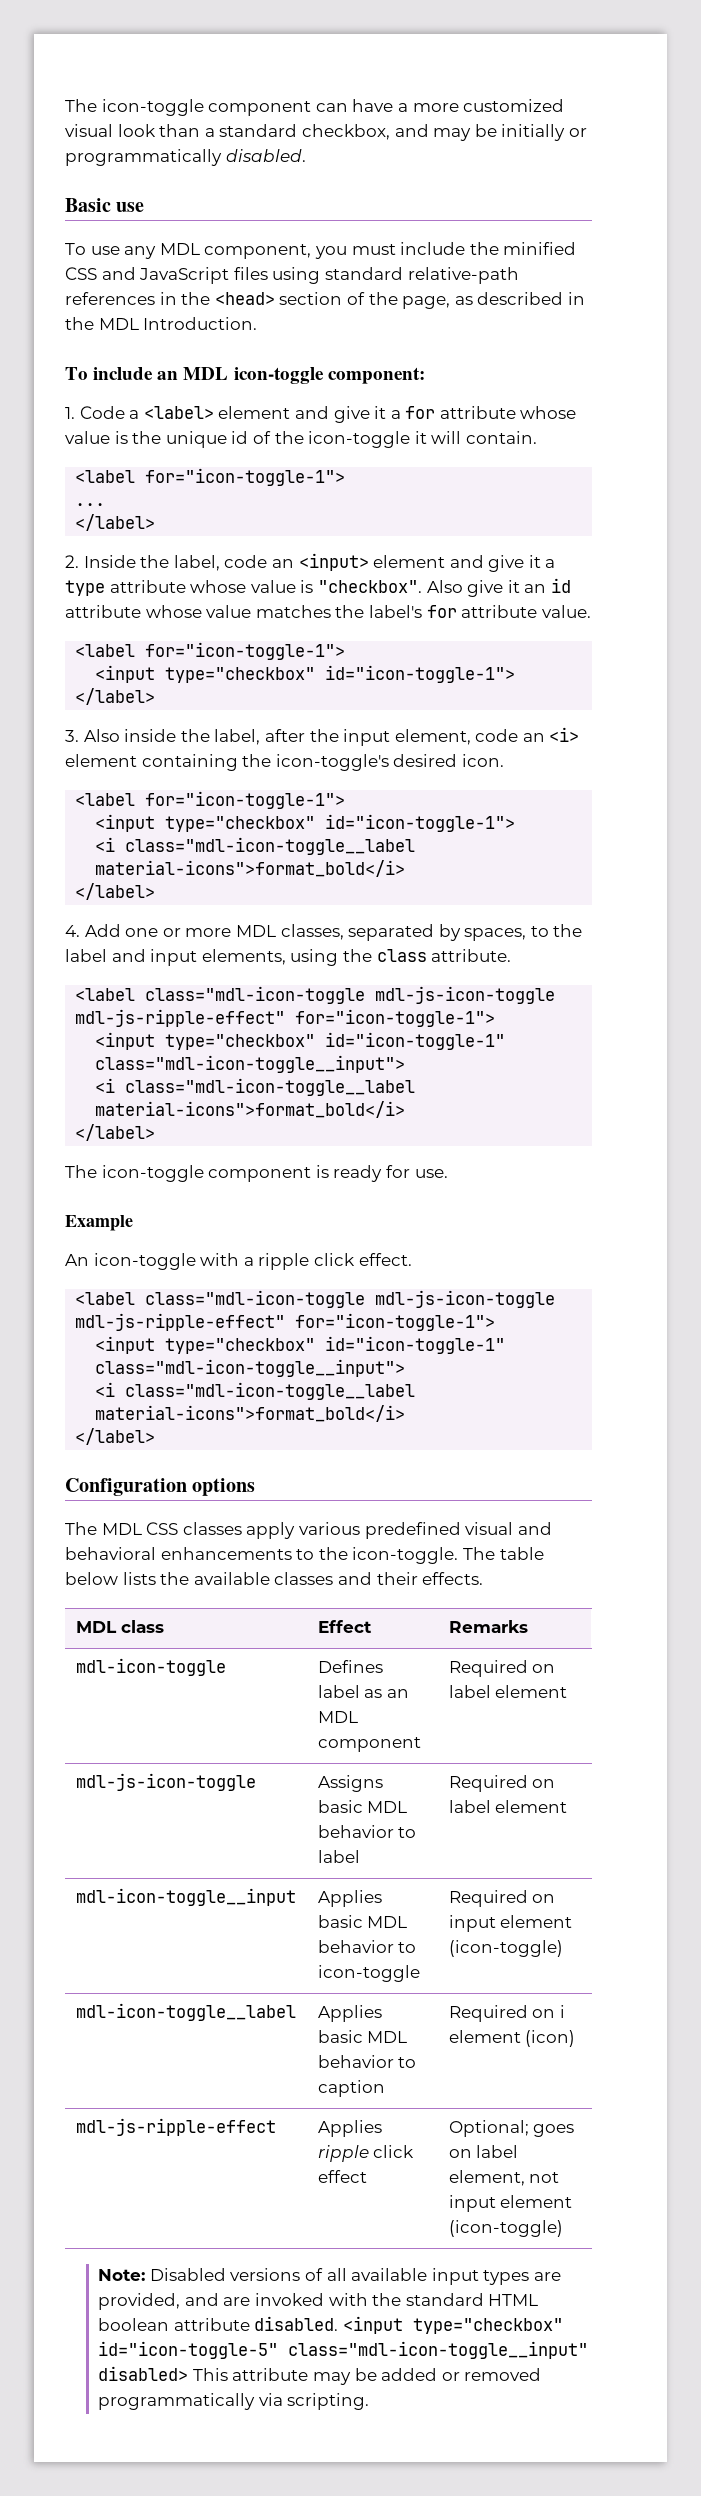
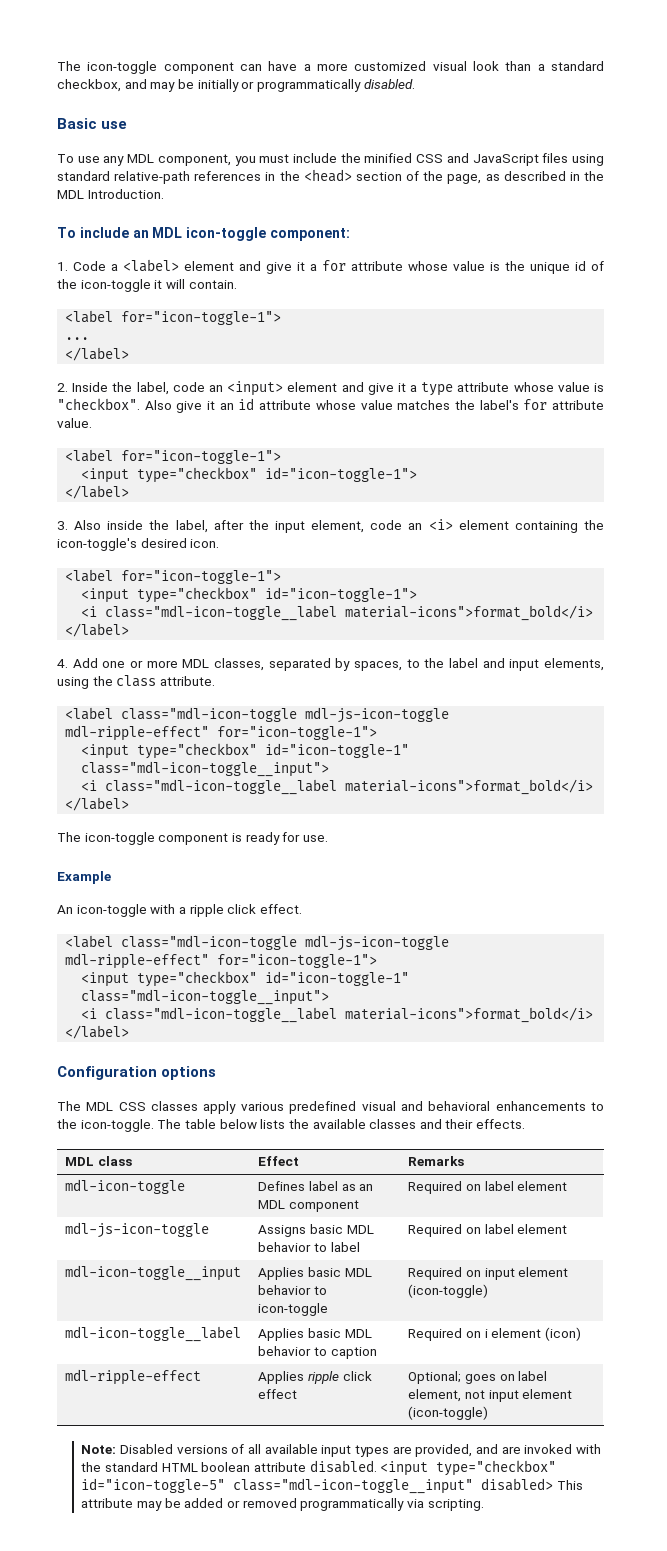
[75,1009,286,1027] mdl-js-ripple-effect" -> [65,725,210,741] mdl-ripple-effect"
[75,1313,286,1331] mdl-js-ripple-effect" -> [65,953,210,969] mdl-ripple-effect"
[75,2118,276,2136] mdl-js-ripple-effect -> [65,1369,202,1385] mdl-ripple-effect

